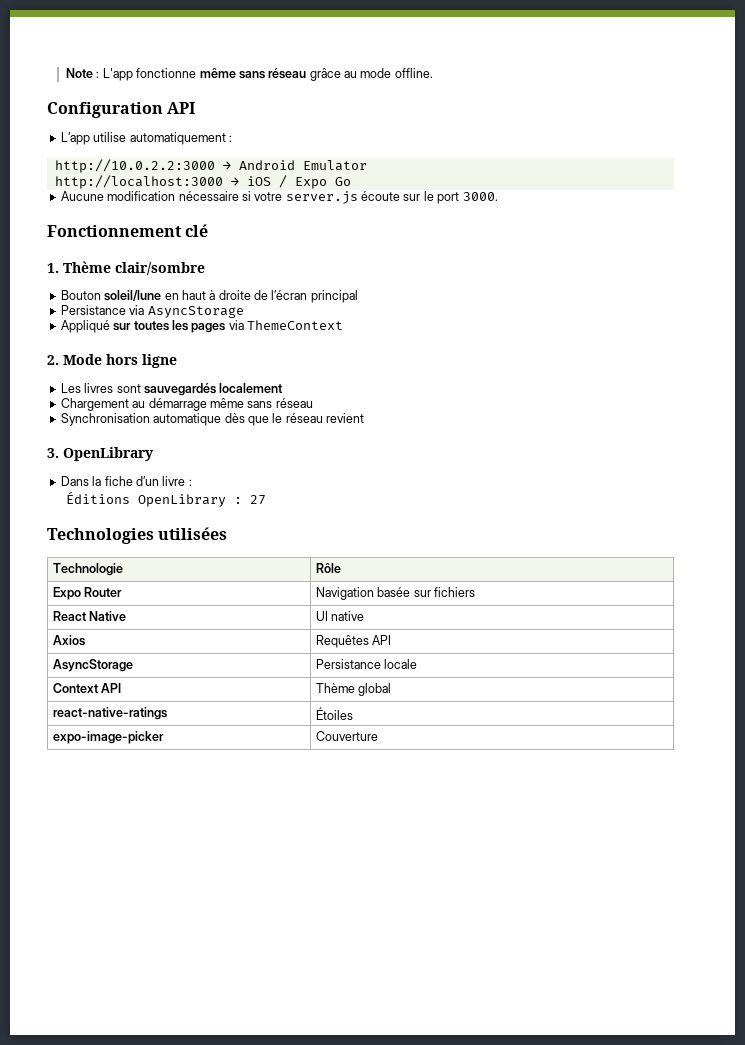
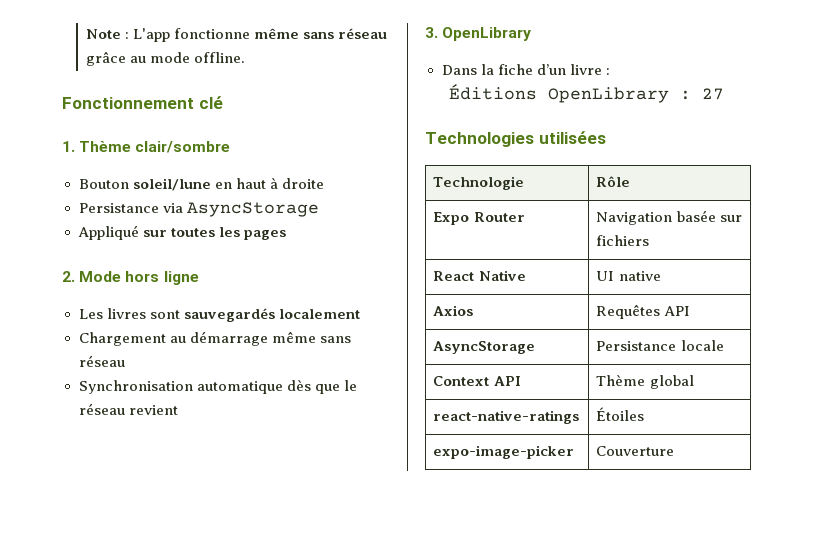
[47,102,196,118] [60,132,232,145] [54,159,367,173] [54,175,351,189] [60,191,498,204] // Configuration API // L’app utilise automatiquement : // http://10.0.2.2:3000 → Android Emulator // http://localhost:3000 → iOS / Expo Go // Aucune modification nécessaire si votre server.js écoute sur le port 3000. -> (246, 57) none
[254,290,358,303] de l’écran principal -> (324, 183) none
[228,320,343,330] via ThemeContext -> (286, 235) none

